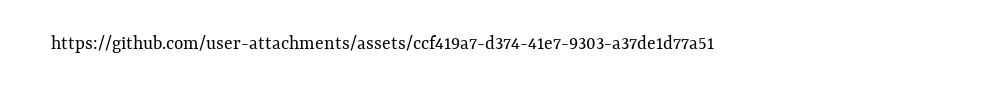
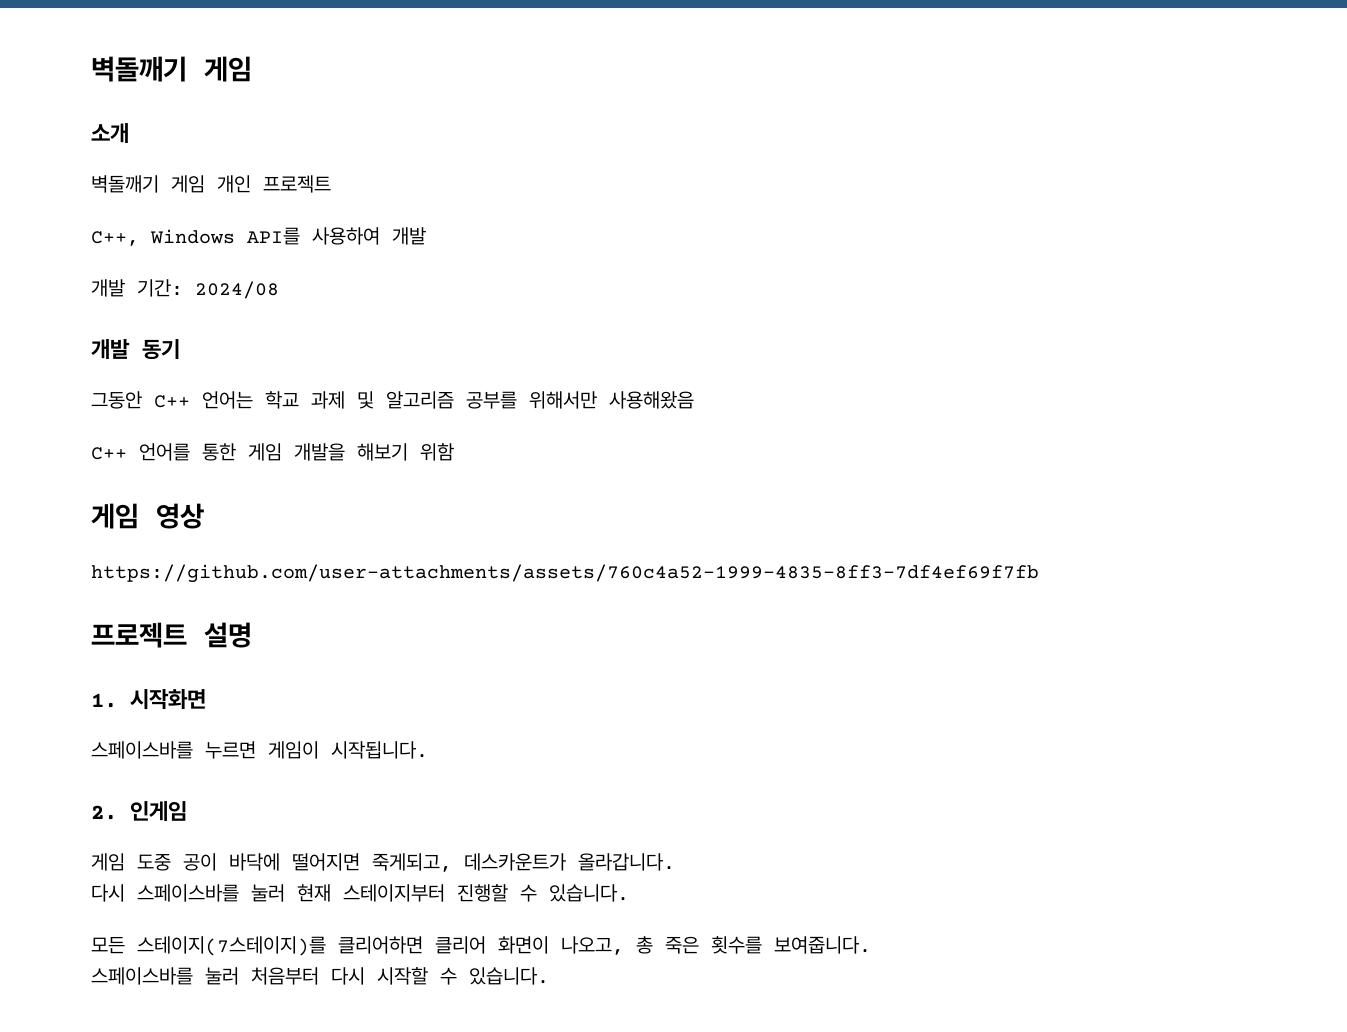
[51,35,714,53] https://github.com/user-attachments/assets/ccf419a7-d374-41e7-9303-a37de1d77a51 -> [91,56,252,82] [91,123,129,144] [91,175,331,193] [91,227,426,246] [91,279,279,299] [91,339,180,360] [91,391,694,409] [91,443,454,461] [91,503,204,529] [91,564,1039,583] [91,622,252,648] [91,689,206,710] [91,741,428,759] [91,801,187,822] [91,853,675,872] [91,884,629,902] [91,936,871,956] [91,967,549,985] 벽돌깨기 게임 // 소개 // 벽돌깨기 게임 개인 프로젝트 // C++, Windows API를 사용하여 개발 // 개발 기간: 2024/08 // 개발 동기 // 그동안 C++ 언어는 학교 과제 및 알고리즘 공부를 위해서만 사용해왔음 // C++ 언어를 통한 게임 개발을 해보기 위함 // 게임 영상 // https://github.com/user-attachments/assets/760c4a52-1999-4835-8ff3-7df4ef69f7fb // 프로젝트 설명 // 1. 시작화면 // 스페이스바를 누르면 게임이 시작됩니다. // 2. 인게임 // 게임 도중 공이 바닥에 떨어지면 죽게되고, 데스카운트가 올라갑니다. // 다시 스페이스바를 눌러 현재 스테이지부터 진행할 수 있습니다. // 모든 스테이지(7스테이지)를 클리어하면 클리어 화면이 나오고, 총 죽은 횟수를 보여줍니다. // 스페이스바를 눌러 처음부터 다시 시작할 수 있습니다.

